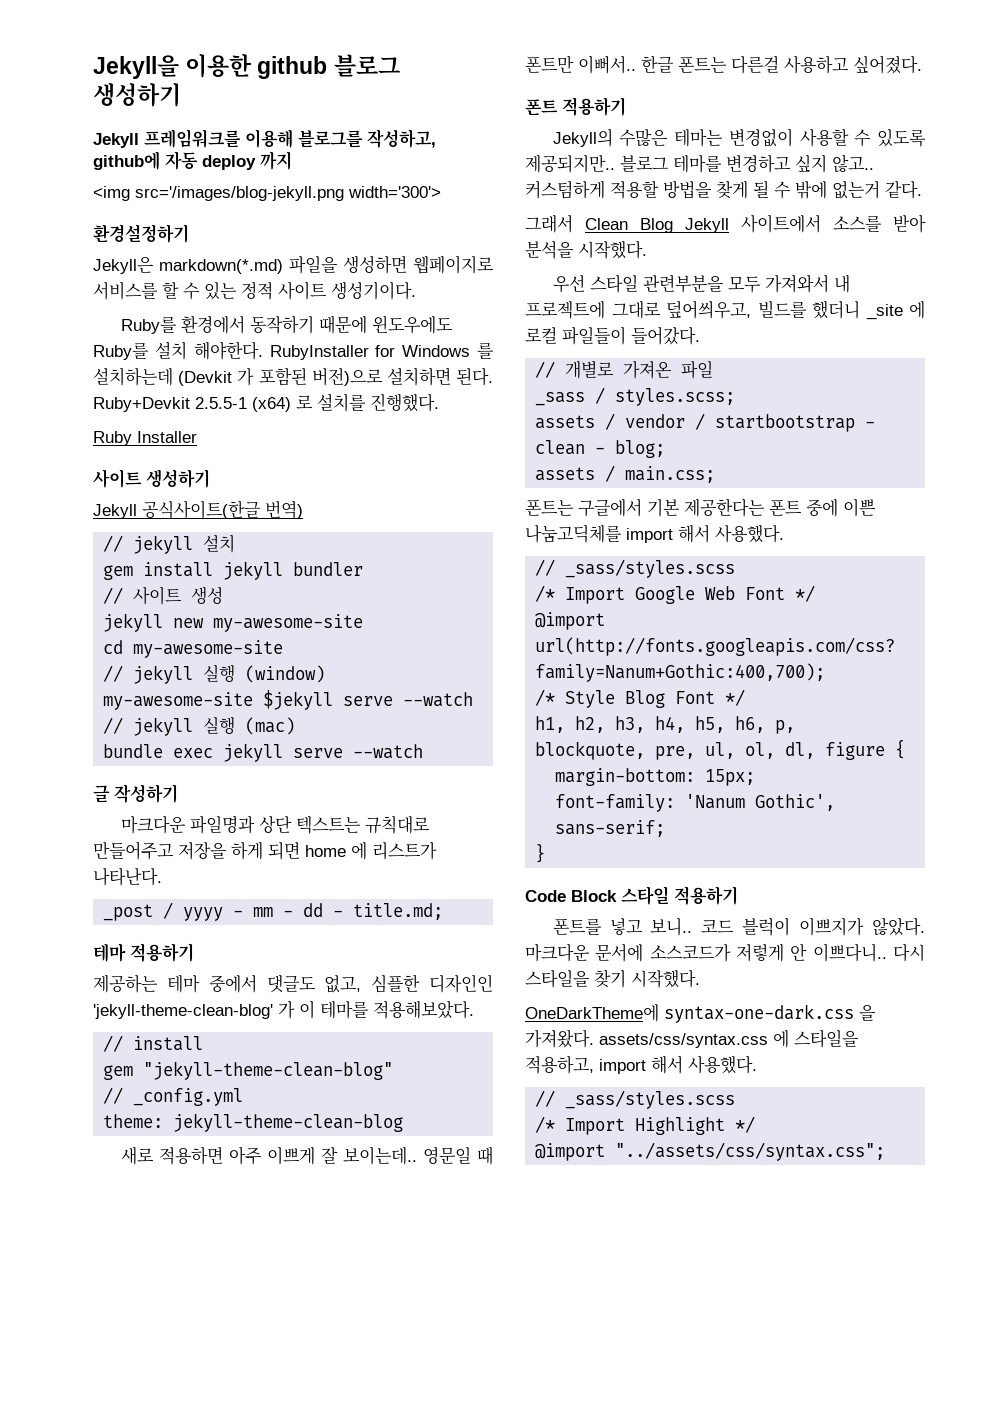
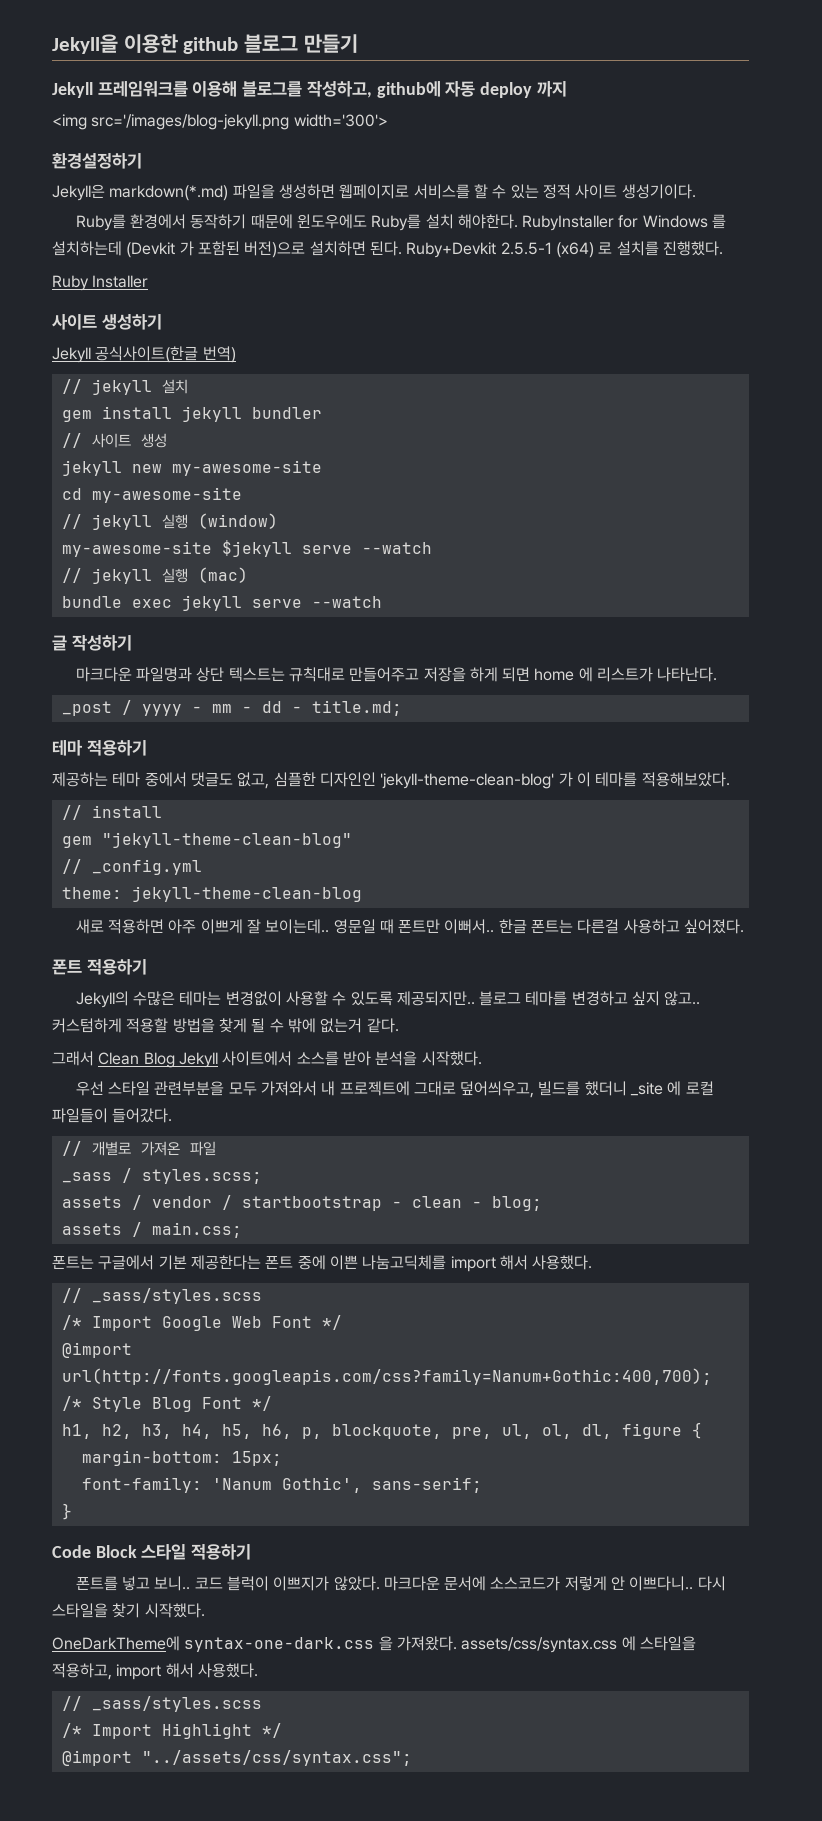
[93,83,181,107] 생성하기 -> [303,34,358,53] 만들기

